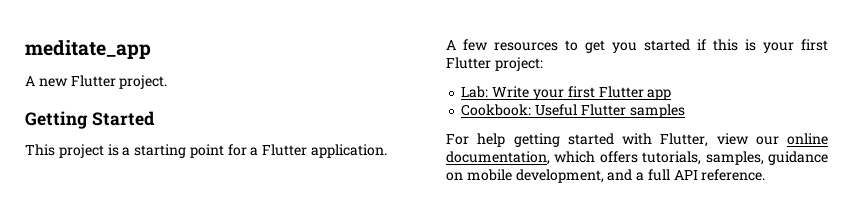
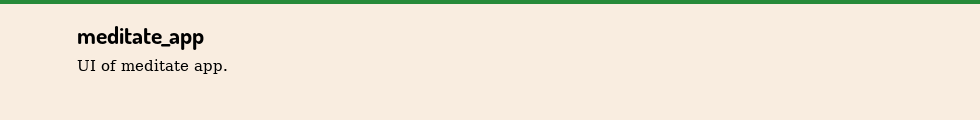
[25,75,168,89] [25,111,155,129] [25,144,388,158] [446,39,828,53] [446,57,543,71] [461,86,672,100] [461,104,685,118] [446,133,828,147] [446,151,828,165] [446,169,766,183] A new Flutter project. // Getting Started // This project is a starting point for a Flutter application. // A few resources to get you started if this is your first Flutter project: // Lab: Write your first Flutter app // Cookbook: Useful Flutter samples // For help getting started with Flutter, view our online documentation, which offers tutorials, samples, guidance on mobile development, and a full API reference. -> [77,59,228,74] UI of meditate app.

